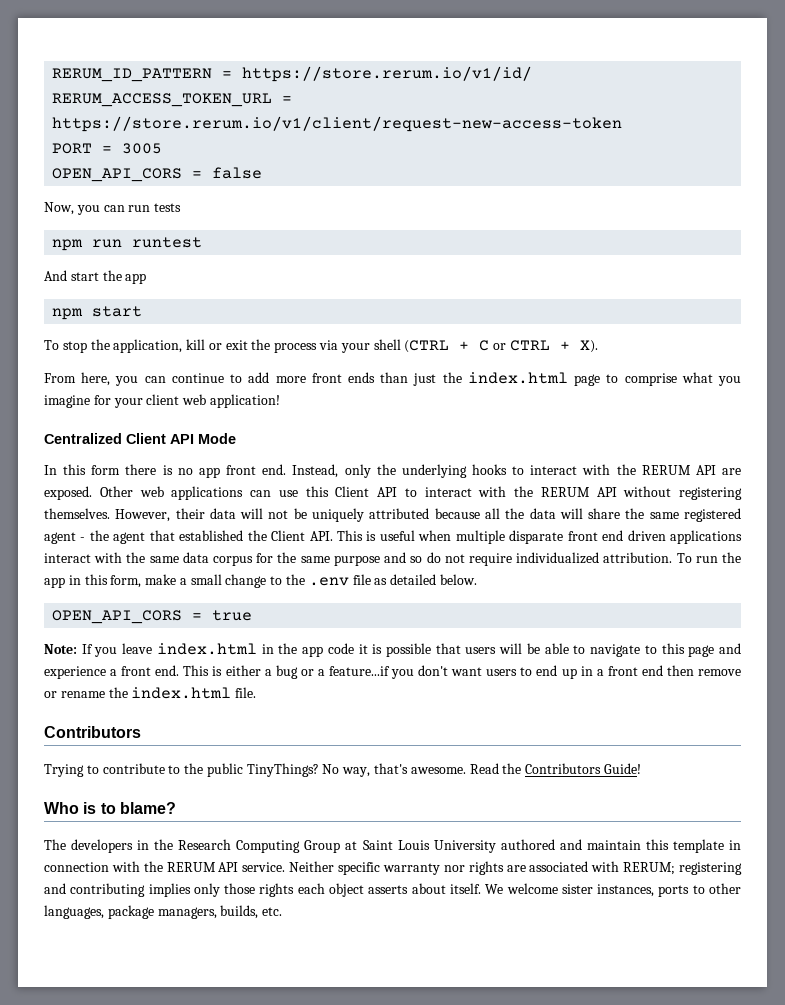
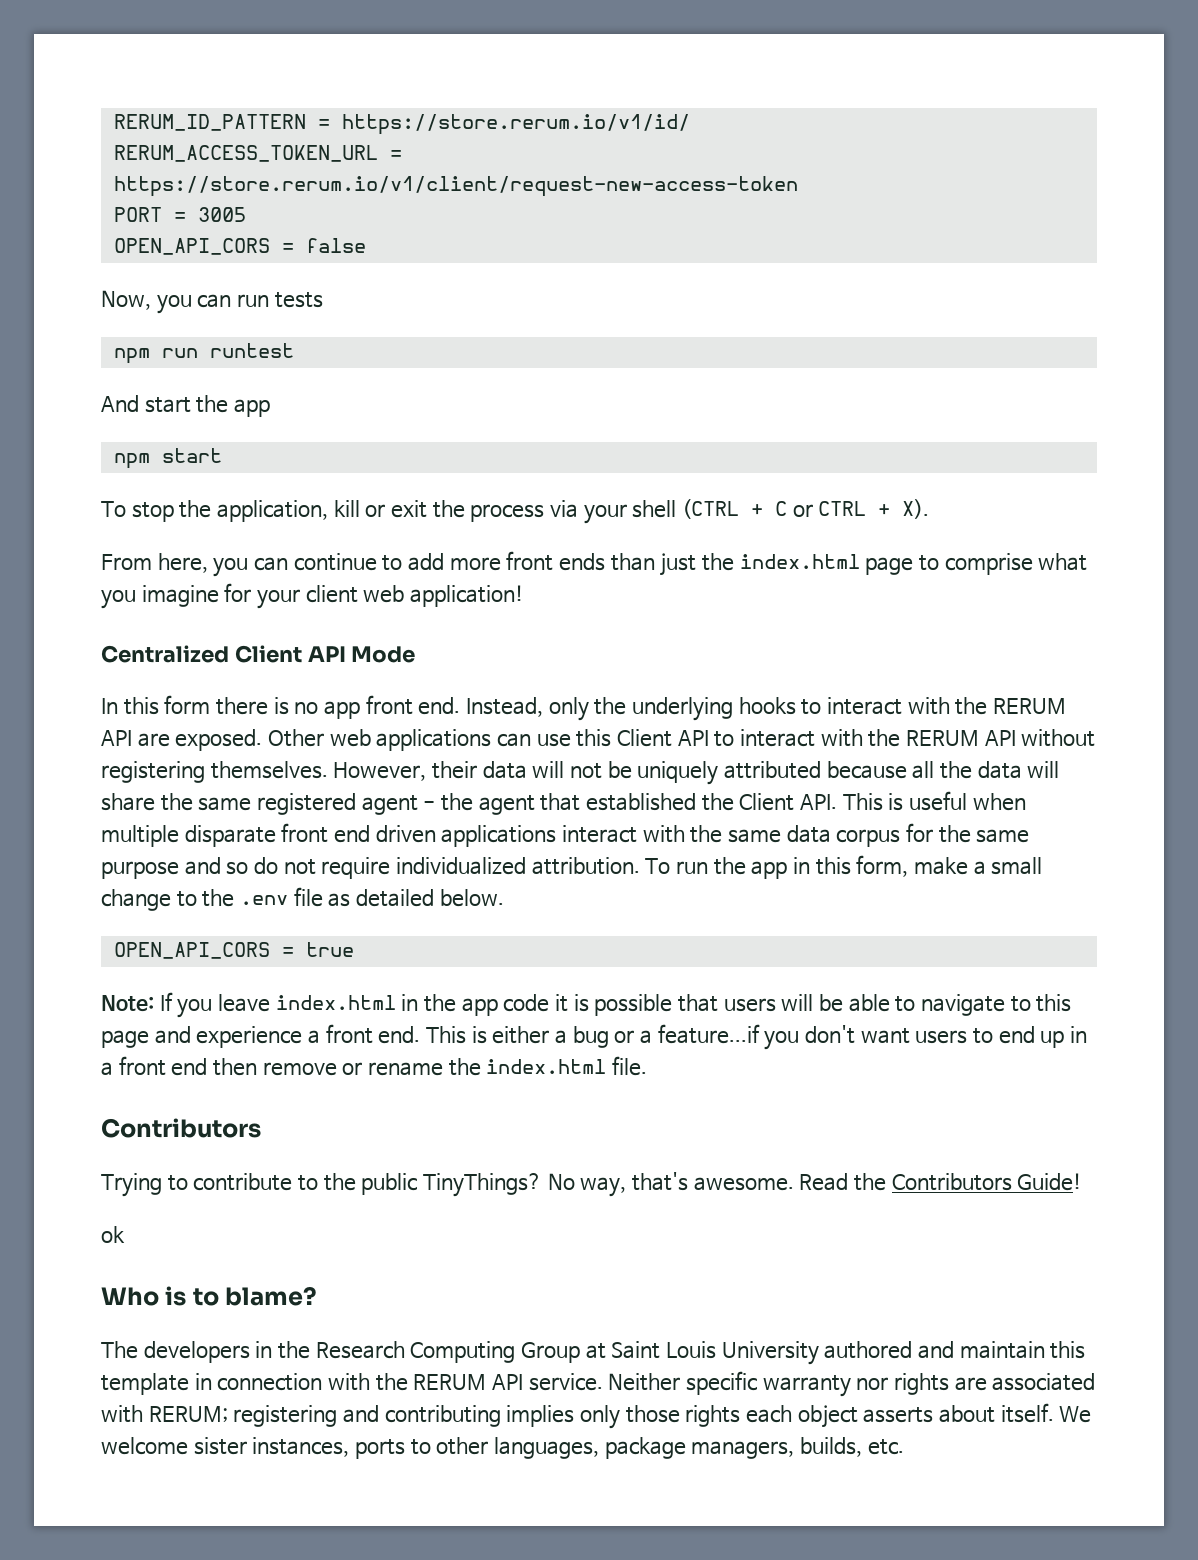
(641, 768) none -> [101,1226,125,1243] // ok

